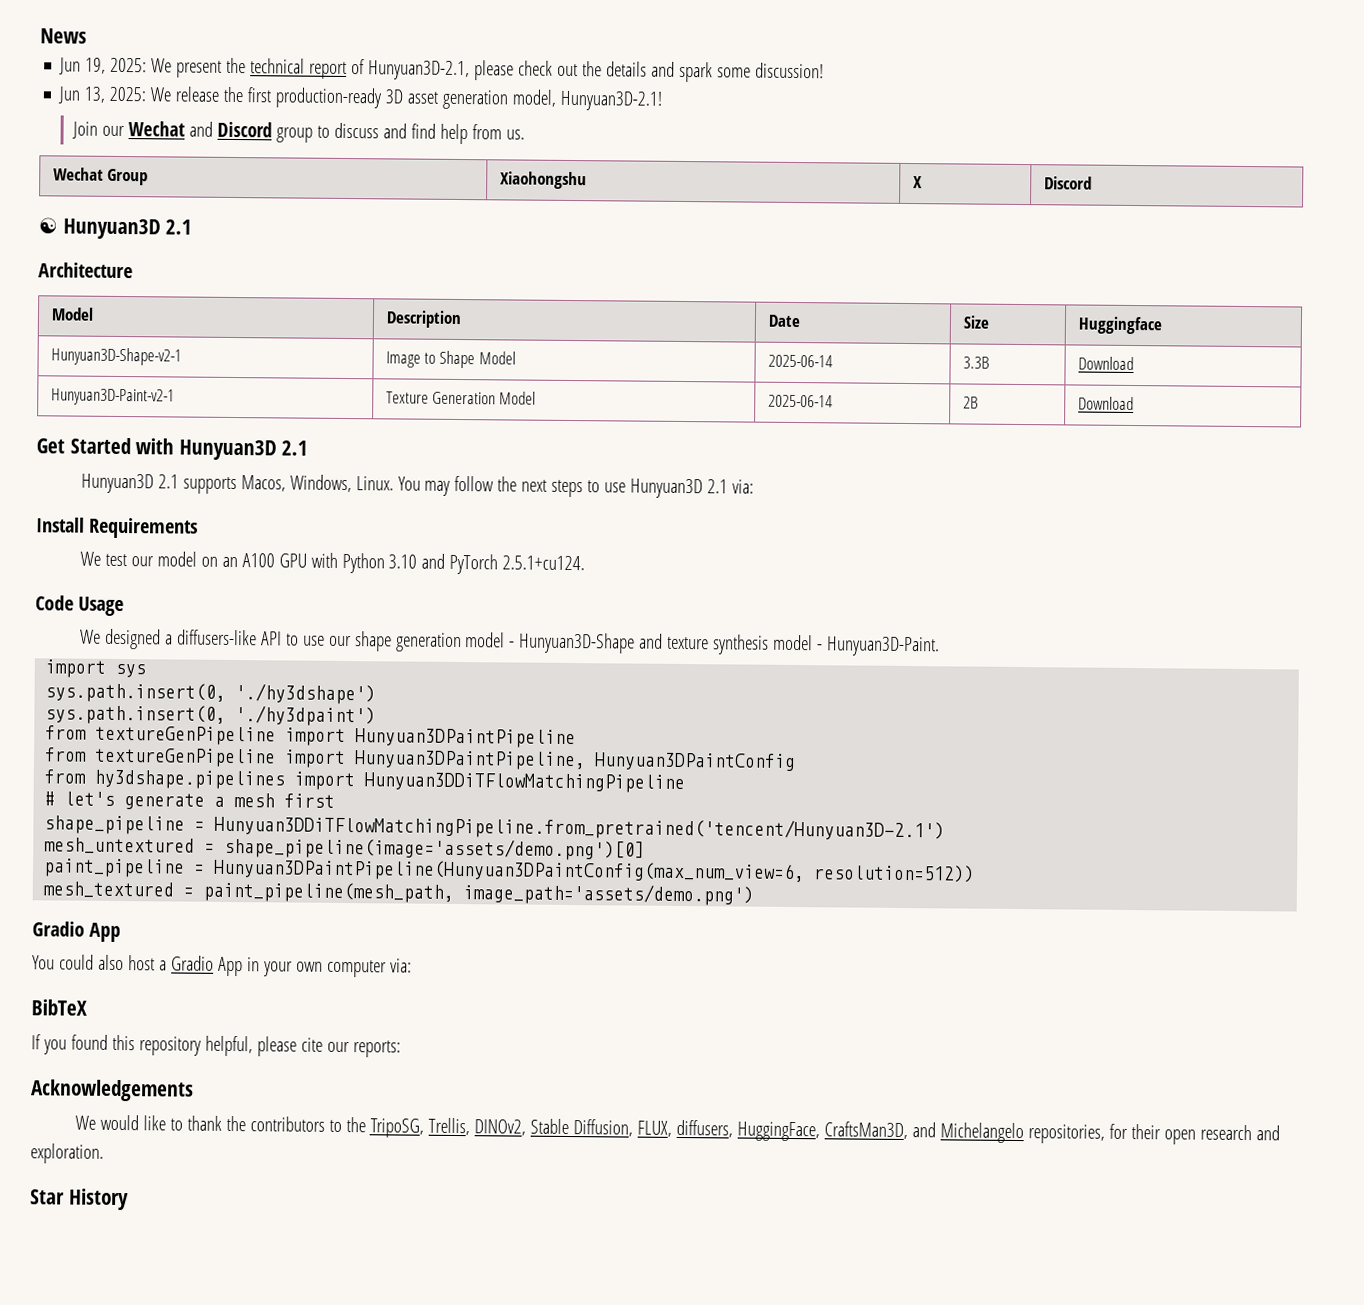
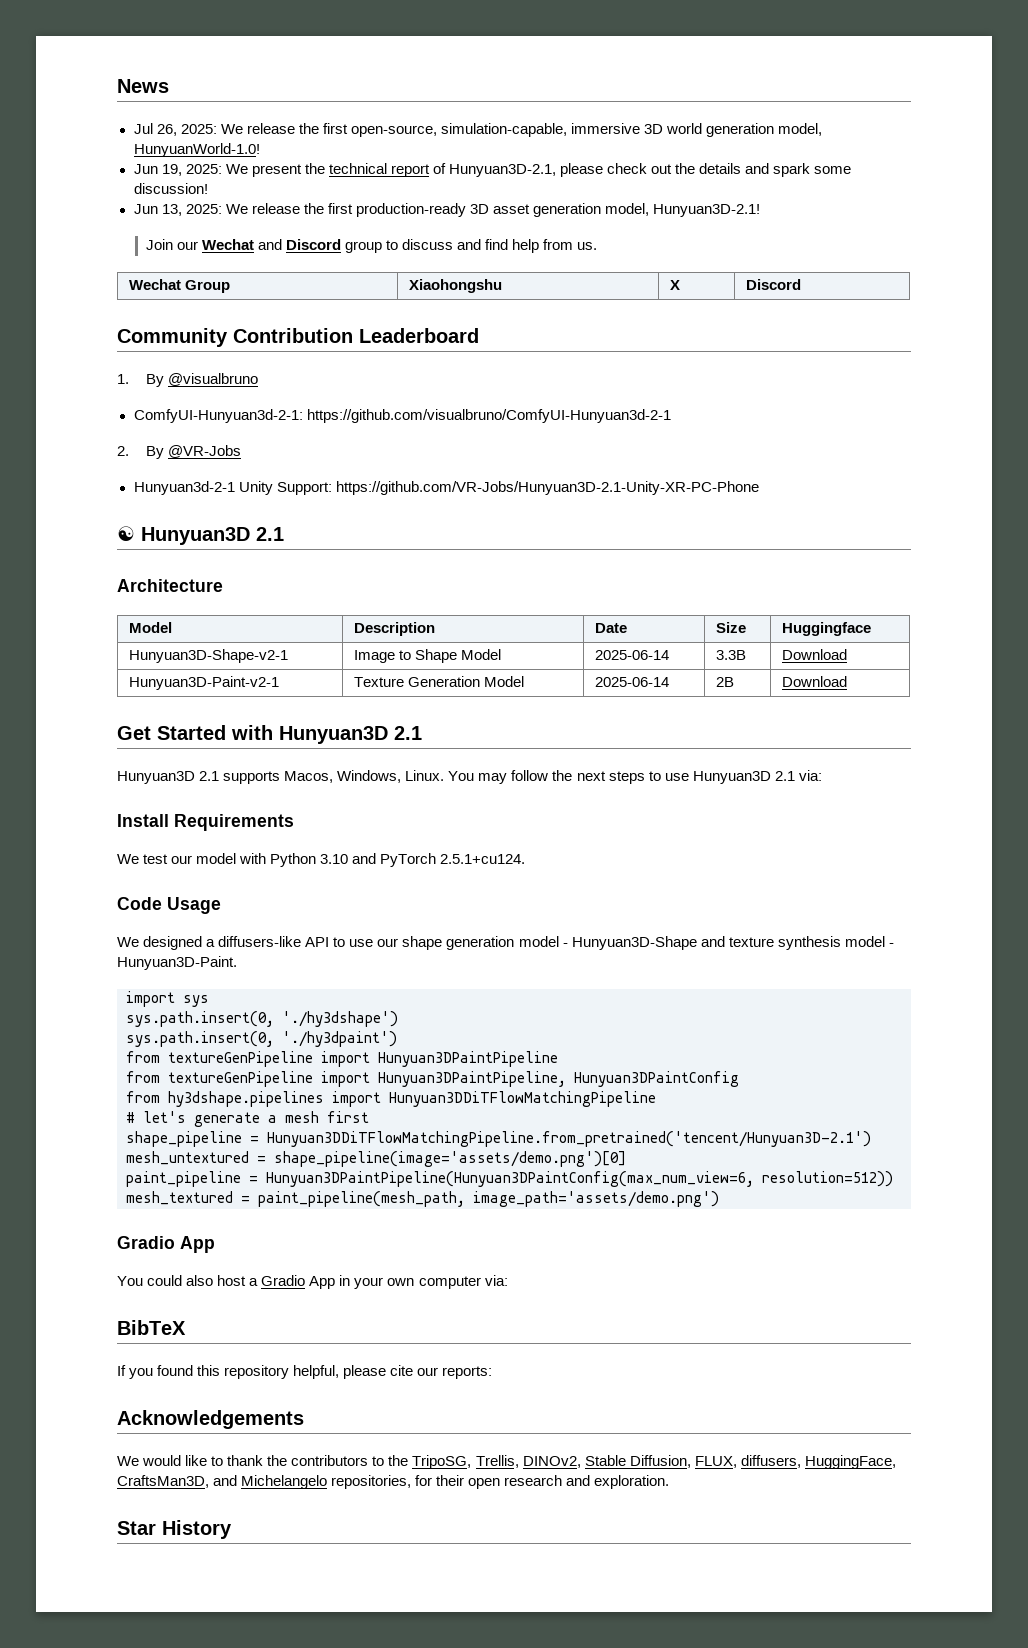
(87, 36) none -> [133,123,823,137] [133,143,260,157] // Jul 26, 2025: We release the first open-source, simulation-capable, immersive 3D world generation model, HunyuanWorld-1.0!
(1092, 183) none -> [117,328,479,347] [117,373,258,387] [133,409,671,423] [117,445,241,459] [133,481,759,495] // Community Contribution Leaderboard // 1. By @visualbruno // ComfyUI-Hunyuan3d-2-1: https://github.com/visualbruno/ComfyUI-Hunyuan3d-2-1 // 2. By @VR-Jobs // Hunyuan3d-2-1 Unity Support: https://github.com/VR-Jobs/Hunyuan3D-2.1-Unity-XR-PC-Phone
[200,553,307,568] on an A100 GPU -> (237, 858) none

